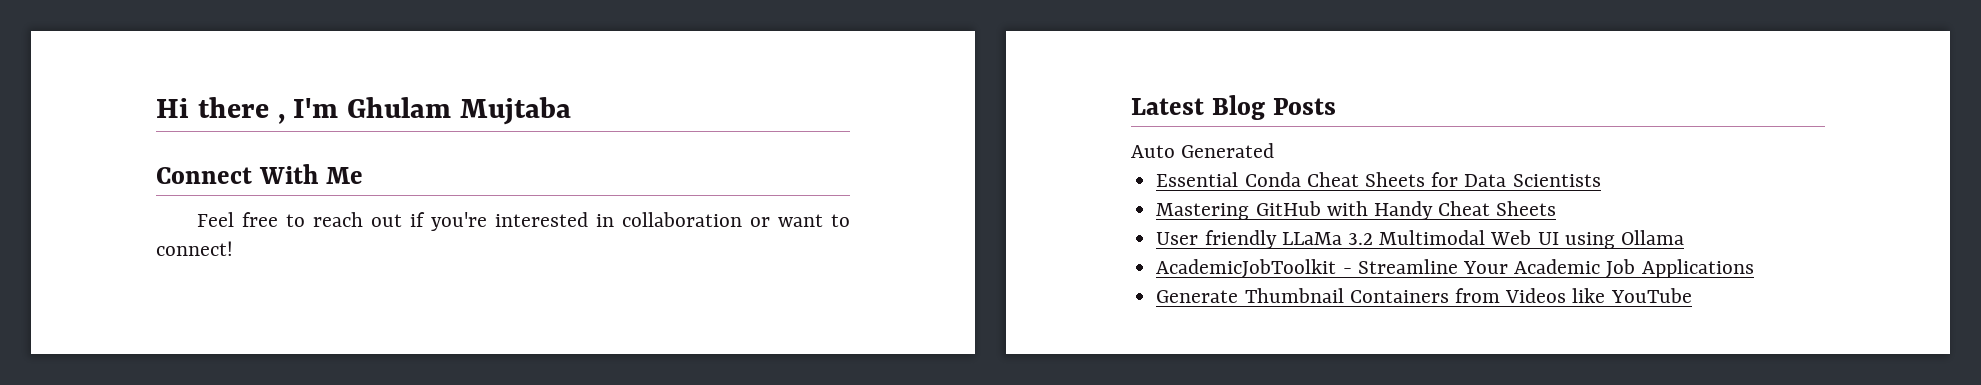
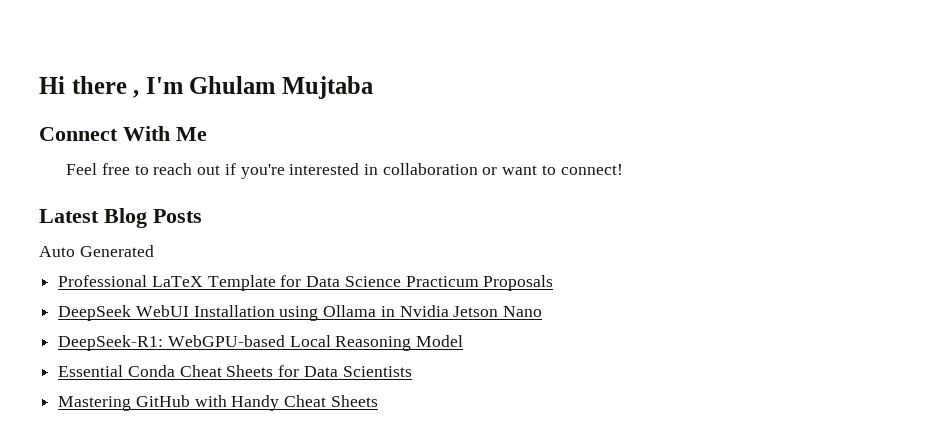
(1275, 150) none -> [58,275,554,291] [58,305,543,321] [58,335,464,351] // Professional LaTeX Template for Data Science Practicum Proposals // DeepSeek WebUI Installation using Ollama in Nvidia Jetson Nano // DeepSeek-R1: WebGPU-based Local Reasoning Model
[1156,230,1684,249] [1156,259,1754,278] [1156,288,1692,303] // User friendly LLaMa 3.2 Multimodal Web UI using Ollama // AcademicJobToolkit - Streamline Your Academic Job Applications // Generate Thumbnail Containers from Videos like YouTube -> (378, 401) none

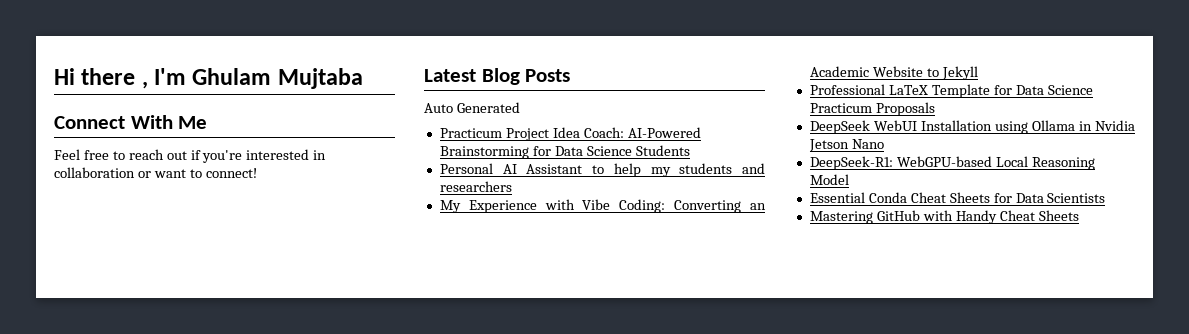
(154, 251) none -> [439,127,701,141] [439,145,690,159] [439,163,766,177] [439,181,512,192] [439,199,766,213] [809,66,978,80] // Practicum Project Idea Coach: AI-Powered Brainstorming for Data Science Students // Personal AI Assistant to help my students and researchers // My Experience with Vibe Coding: Converting an Academic Website to Jekyll

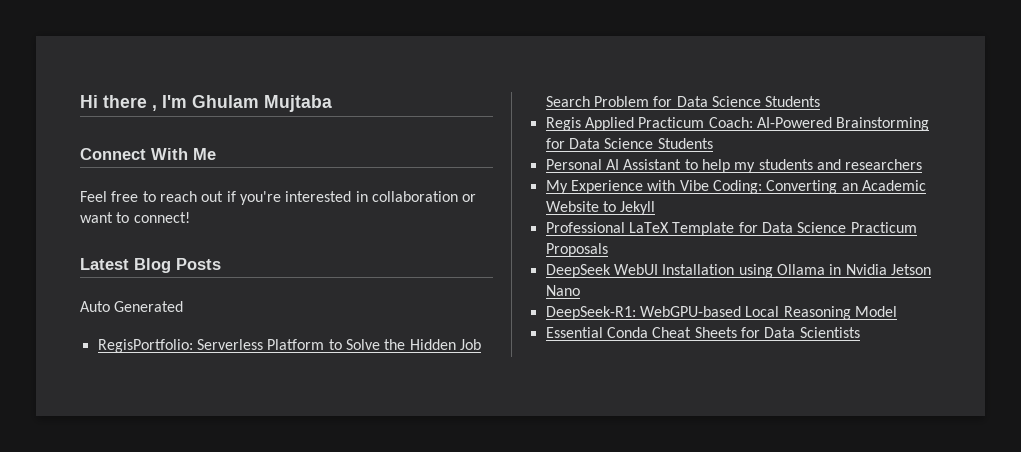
[439,127,580,141] Practicum Project Idea -> [97,339,481,353] [545,96,821,107] [545,117,705,131] RegisPortfolio: Serverless Platform to Solve the Hidden Job Search Problem for Data Science Students // Regis Applied Practicum
[809,210,1079,224] // Mastering GitHub with Handy Cheat Sheets -> (860, 332) none

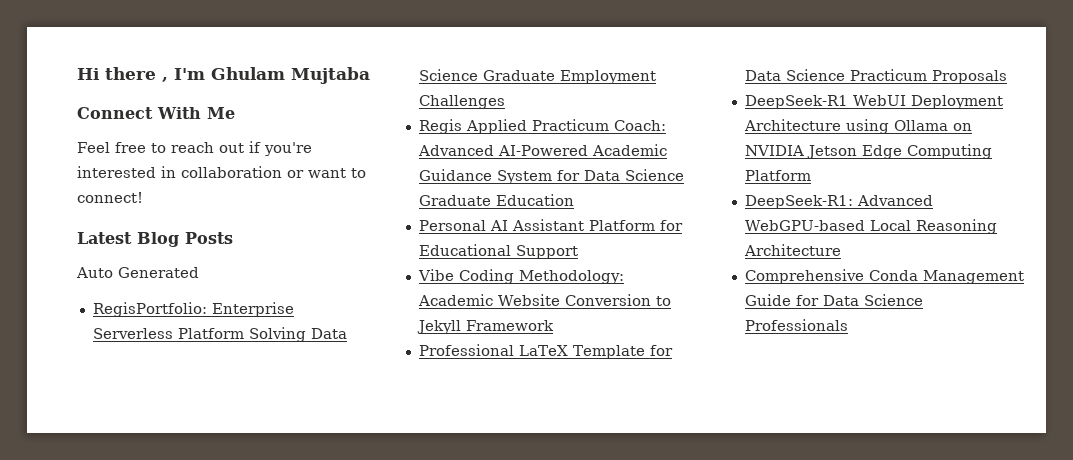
(193, 346) none -> [211,302,294,317] Enterprise
[328,339,481,350] [545,96,821,107] to Solve the Hidden Job Search Problem for Data Science Students -> [248,327,347,342] [418,69,656,84] [418,95,505,109] Solving Data Science Graduate Employment Challenges
[756,117,930,131] [545,138,713,149] AI-Powered Brainstorming for Data Science Students -> [417,144,667,156] [418,169,684,184] [418,194,574,206] Advanced AI-Powered Academic Guidance System for Data Science Graduate Education
[684,159,923,173] [545,180,858,194] to help my students and researchers // My Experience with Vibe Coding: Converting an -> [588,220,683,231] [418,244,578,259] [417,269,624,284] Platform for Educational Support // Vibe Coding Methodology:
(599, 206) none -> [564,294,651,306] Conversion
(656, 208) none -> [465,320,554,331] Framework
[545,264,931,278] [545,285,580,296] DeepSeek WebUI Installation using Ollama in Nvidia Jetson Nano -> [744,95,1003,109] [743,119,972,134] [744,144,992,159] [744,170,811,181] DeepSeek-R1 WebUI Deployment Architecture using Ollama on NVIDIA Jetson Edge Computing Platform
(636, 313) none -> [856,195,933,206] Advanced
[854,306,897,317] [545,327,860,338] Model // Essential Conda Cheat Sheets for Data Scientists -> [743,244,841,256] [744,269,1024,284] [744,294,923,306] [744,319,848,331] Architecture // Comprehensive Conda Management Guide for Data Science Professionals

